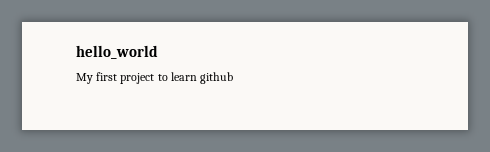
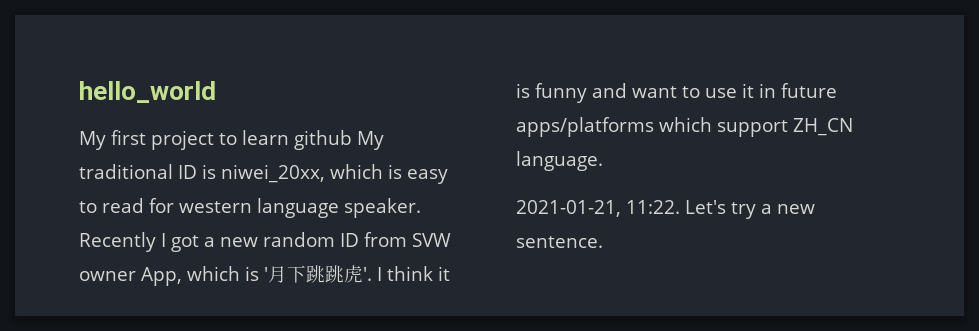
(234, 78) none -> [357,131,384,150] [79,164,448,184] [79,198,421,218] [79,232,451,252] [79,265,450,286] [516,83,837,103] [516,117,853,137] [516,151,603,171] [516,200,815,219] [516,236,603,248] My traditional ID is niwei_20xx, which is easy to read for western language speaker. Recently I got a new random ID from SVW owner App, which is '月下跳跳虎'. I think it is funny and want to use it in future apps/platforms which support ZH_CN language. // 2021-01-21, 11:22. Let's try a new sentence.

